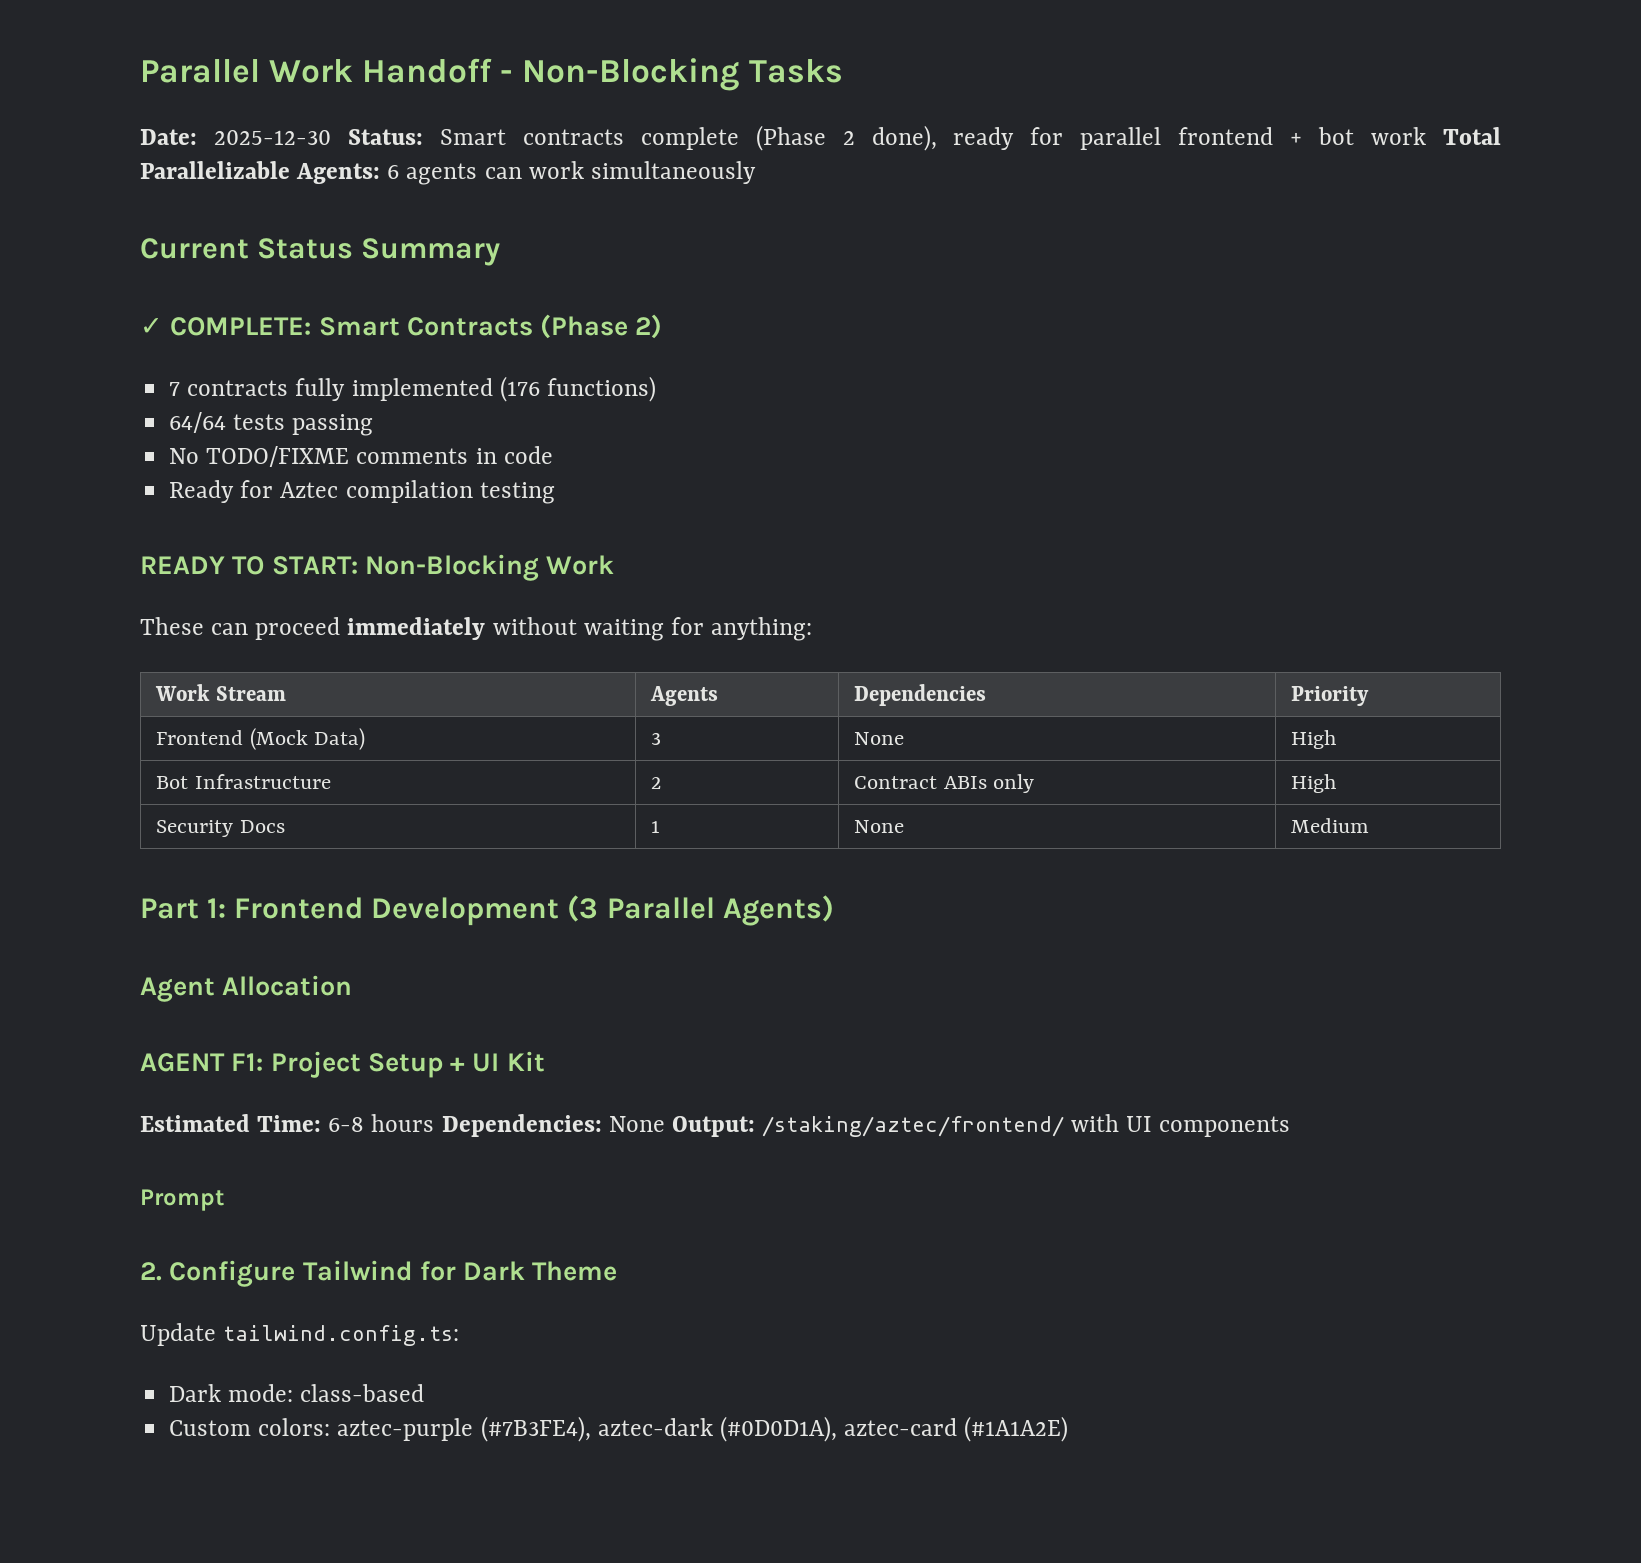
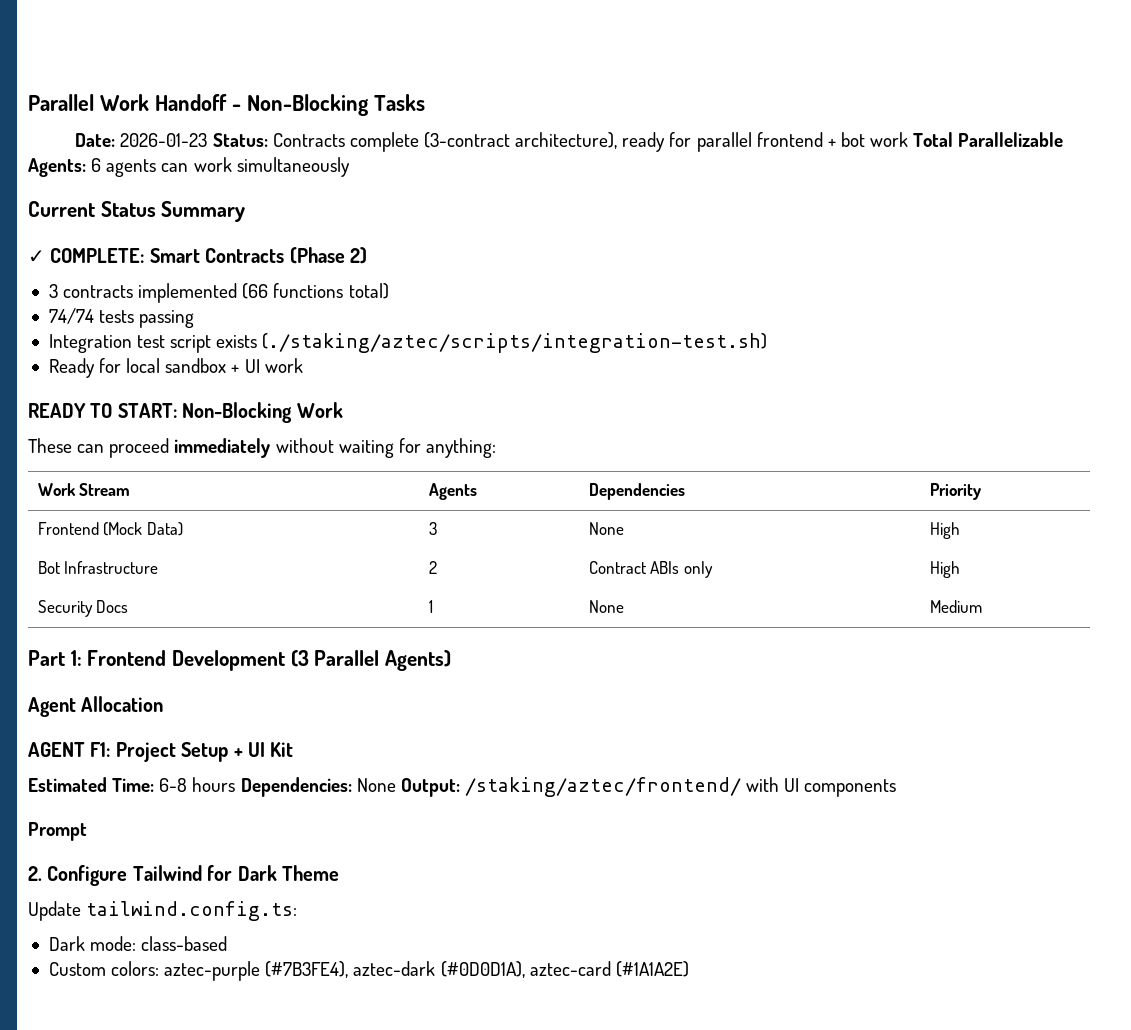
[213,125,937,151] 2025-12-30 Status: Smart contracts complete (Phase 2 done), -> [120,132,618,152] 2026-01-23 Status: Contracts complete (3-contract architecture),
[169,376,656,402] [169,412,374,436] [169,446,553,467] [169,480,555,504] 7 contracts fully implemented (176 functions) // 64/64 tests passing // No TODO/FIXME comments in code // Ready for Aztec compilation testing -> [48,283,389,303] [48,308,195,328] [48,333,768,353] [48,358,303,378] 3 contracts implemented (66 functions total) // 74/74 tests passing // Integration test script exists (./staking/aztec/scripts/integration-test.sh) // Ready for local sandbox + UI work

